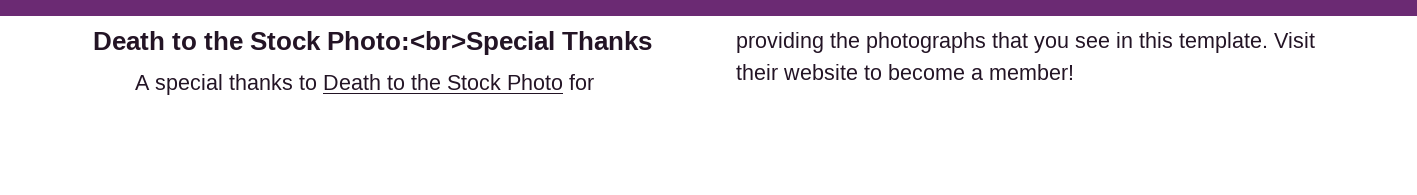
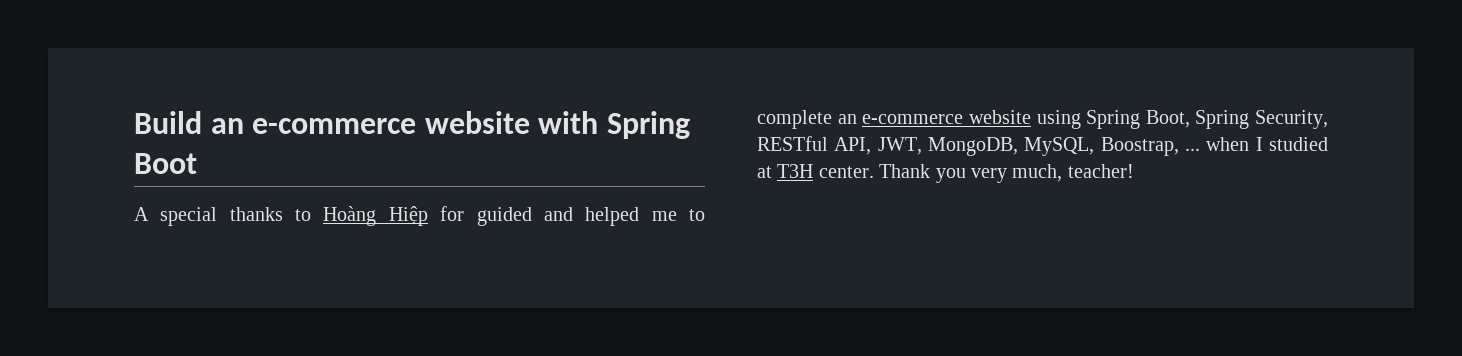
[93,31,653,55] [134,74,594,95] [736,32,1315,53] [736,64,1074,80] Death to the Stock Photo:<br>Special Thanks // A special thanks to Death to the Stock Photo for providing the photographs that you see in this template. Visit their website to become a member! -> [134,111,690,139] [134,153,197,174] [134,206,706,226] [757,110,1328,129] [757,136,1328,156] [757,164,1134,183] Build an e-commerce website with Spring Boot // A special thanks to Hoàng Hiệp for guided and helped me to complete an e-commerce website using Spring Boot, Spring Security, RESTful API, JWT, MongoDB, MySQL, Boostrap, ... when I studied at T3H center. Thank you very much, teacher!

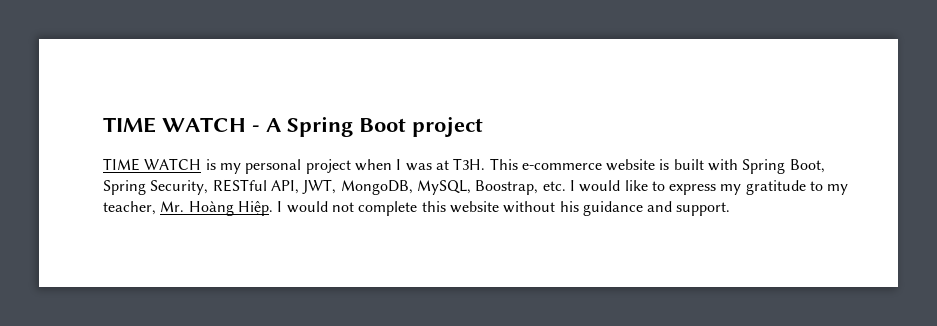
[134,111,690,139] [134,153,197,174] [134,206,706,226] [757,110,1081,129] Build an e-commerce website with Spring Boot // A special thanks to Hoàng Hiệp for guided and helped me to complete an e-commerce website using -> [103,116,483,137] [103,158,739,174] TIME WATCH - A Spring Boot project // TIME WATCH is my personal project when I was at T3H. This e-commerce website is built with
[1185,137,1328,151] [757,164,1134,183] ... when I studied at T3H center. Thank you very much, teacher! -> [542,180,849,195] [103,201,731,216] etc. I would like to express my gratitude to my teacher, Mr. Hoàng Hiệp. I would not complete this website without his guidance and support.

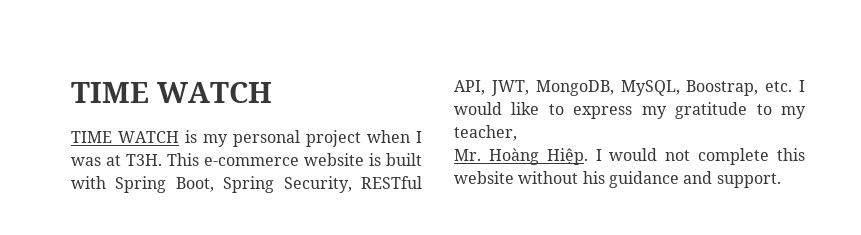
[103,116,483,137] TIME WATCH - A Spring Boot project -> [71,82,272,103] TIME WATCH
(156, 208) none -> (517, 133) //

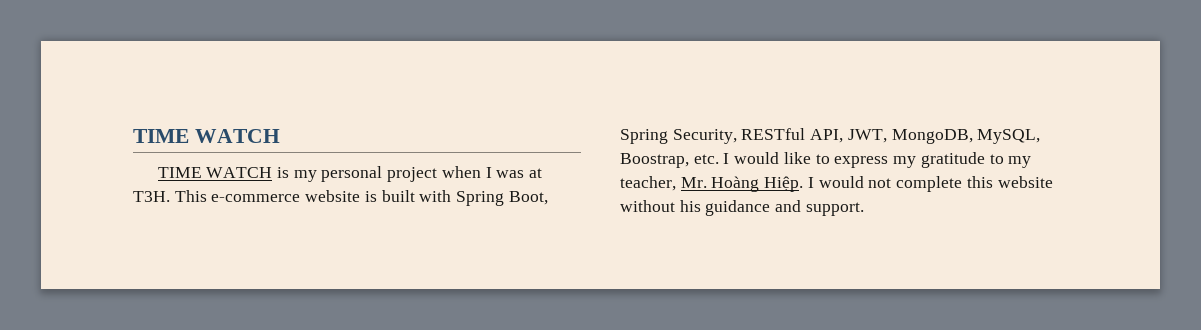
(517, 133) // -> (676, 183) none

